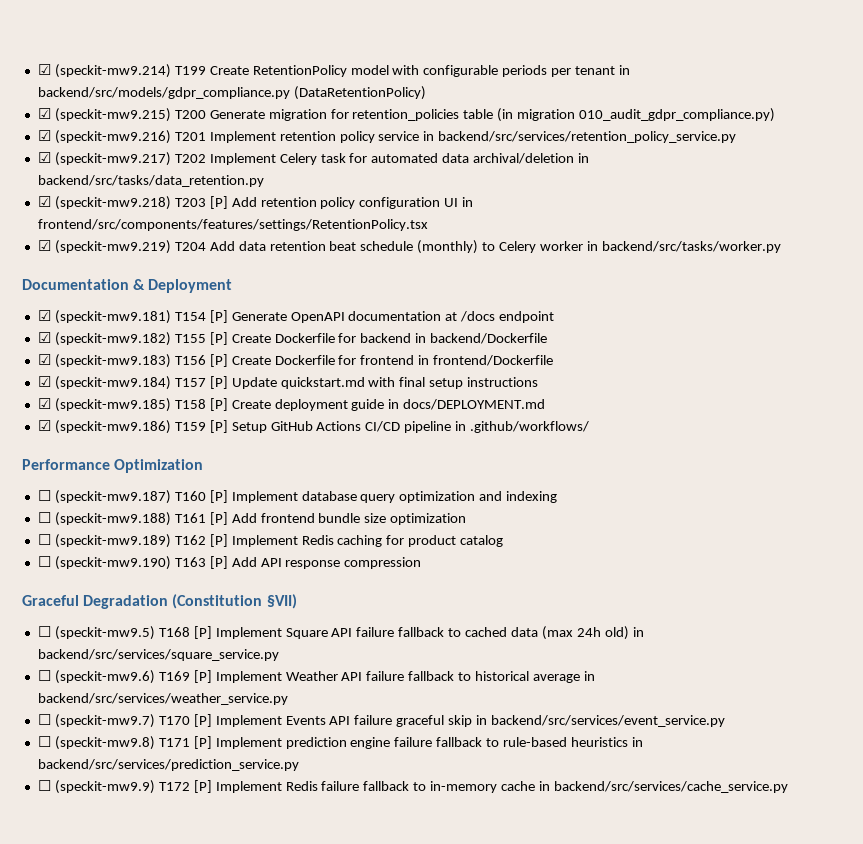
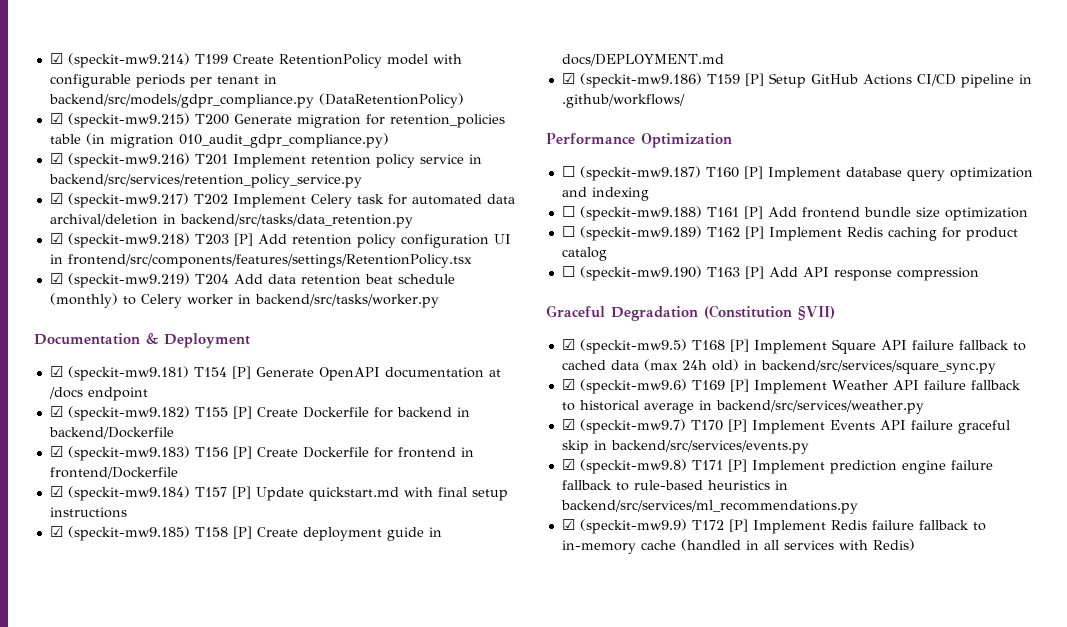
[37,626,51,637] ☐ -> [561,339,575,350] ☑
[37,649,279,661] [37,670,51,681] backend/src/services/square_service.py // ☐ -> [760,360,996,374] [561,379,575,390] backend/src/services/square_sync.py // ☑
[37,693,288,705] [37,714,51,725] backend/src/services/weather_service.py // ☐ -> [715,400,924,414] [561,419,575,430] backend/src/services/weather.py // ☑
[491,715,726,727] [37,736,51,747] backend/src/services/event_service.py // ☐ -> [610,440,809,454] [561,459,575,470] backend/src/services/events.py // ☑
[37,759,299,771] [37,780,51,791] backend/src/services/prediction_service.py // ☐ -> [560,500,858,514] [561,519,575,530] backend/src/services/ml_recommendations.py // ☑
[539,781,788,793] in backend/src/services/cache_service.py -> [680,539,915,551] (handled in all services with Redis)

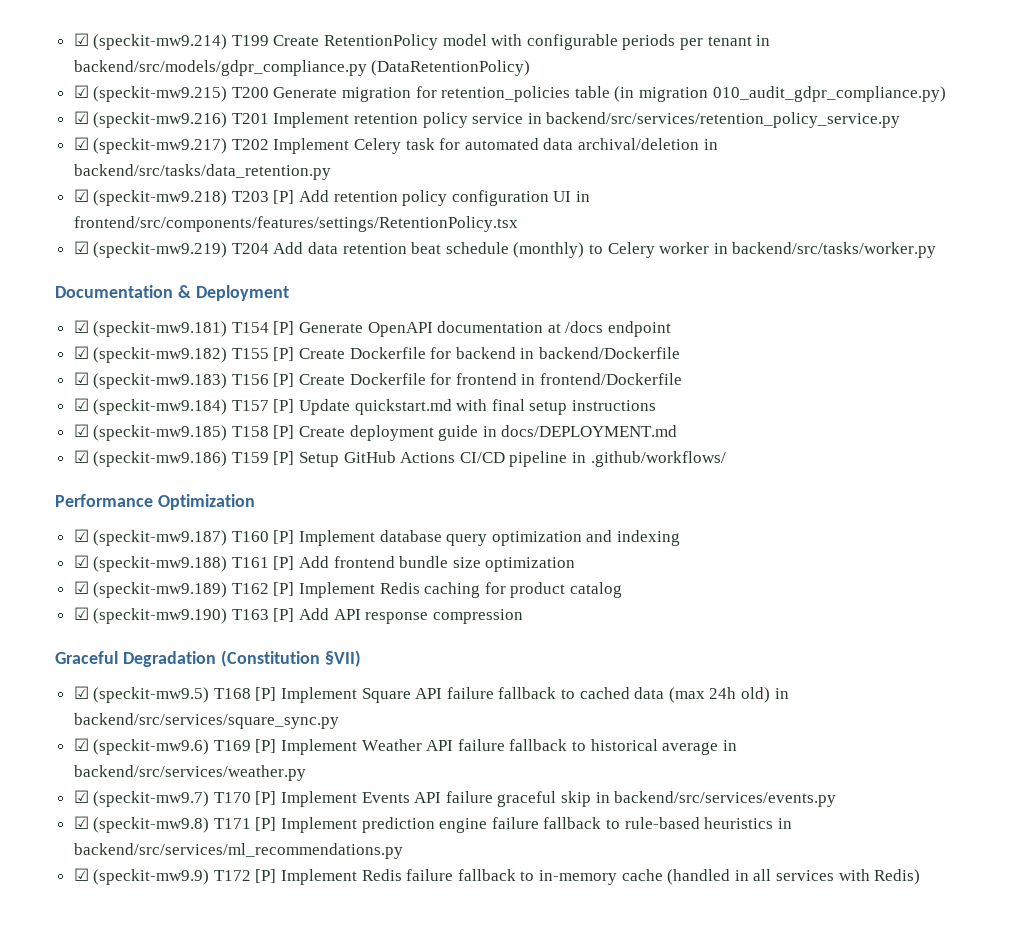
[561,166,575,177] ☐ -> [73,529,89,542] ☑
[561,206,575,217] ☐ -> [73,555,89,568] ☑
[561,226,575,237] ☐ -> [73,581,89,594] ☑
[561,266,575,277] ☐ -> [73,607,89,620] ☑

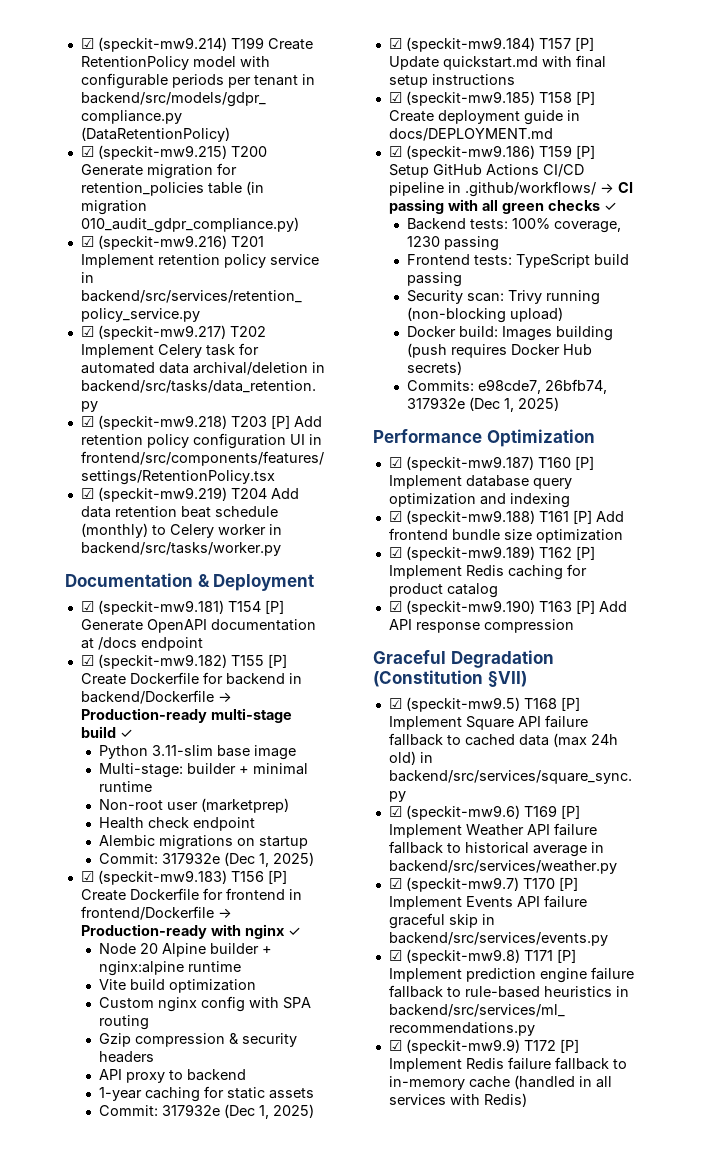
(681, 353) none -> [217,692,232,702] [80,708,292,723] [80,726,133,738] [98,745,296,760] [98,763,308,778] [98,781,152,792] [98,798,289,813] [98,817,255,831] [98,835,308,850] [98,852,314,867] → Production-ready multi-stage build ✓ // Python 3.11-slim base image // Multi-stage: builder + minimal runtime // Non-root user (marketprep) // Health check endpoint // Alembic migrations on startup // Commit: 317932e (Dec 1, 2025)
(683, 379) none -> [217,908,232,918] [80,924,301,939] [98,943,272,957] [98,961,241,976] [98,979,256,993] [98,996,311,1012] [98,1015,149,1030] [98,1033,297,1047] [98,1051,154,1063] [98,1069,246,1083] [98,1086,314,1102] [98,1104,314,1119] → Production-ready with nginx ✓ // Node 20 Alpine builder + nginx:alpine runtime // Vite build optimization // Custom nginx config with SPA routing // Gzip compression & security headers // API proxy to backend // 1-year caching for static assets // Commit: 317932e (Dec 1, 2025)
(726, 459) none -> [599,182,633,193] [388,199,617,214] [406,218,621,233] [406,236,499,251] [406,254,629,268] [406,272,462,287] [406,290,600,305] [406,307,563,323] [406,326,613,341] [406,343,592,358] [406,361,462,375] [406,379,607,394] [406,397,559,412] → CI passing with all green checks ✓ // Backend tests: 100% coverage, 1230 passing // Frontend tests: TypeScript build passing // Security scan: Trivy running (non-blocking upload) // Docker build: Images building (push requires Docker Hub secrets) // Commits: e98cde7, 26bfb74, 317932e (Dec 1, 2025)

